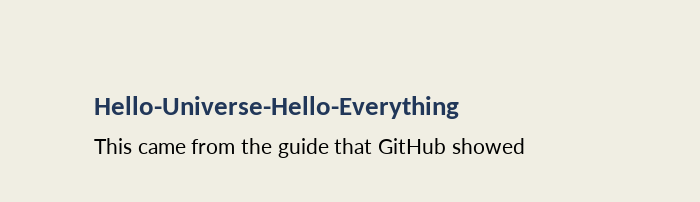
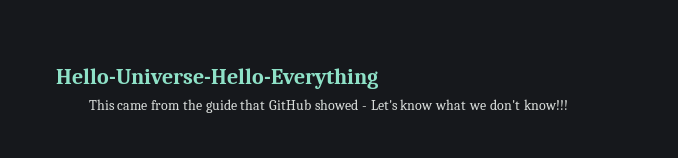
(525, 146) none -> [361,99,568,110] - Let's know what we don't know!!!

